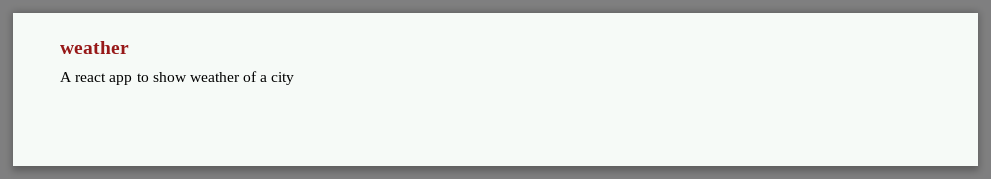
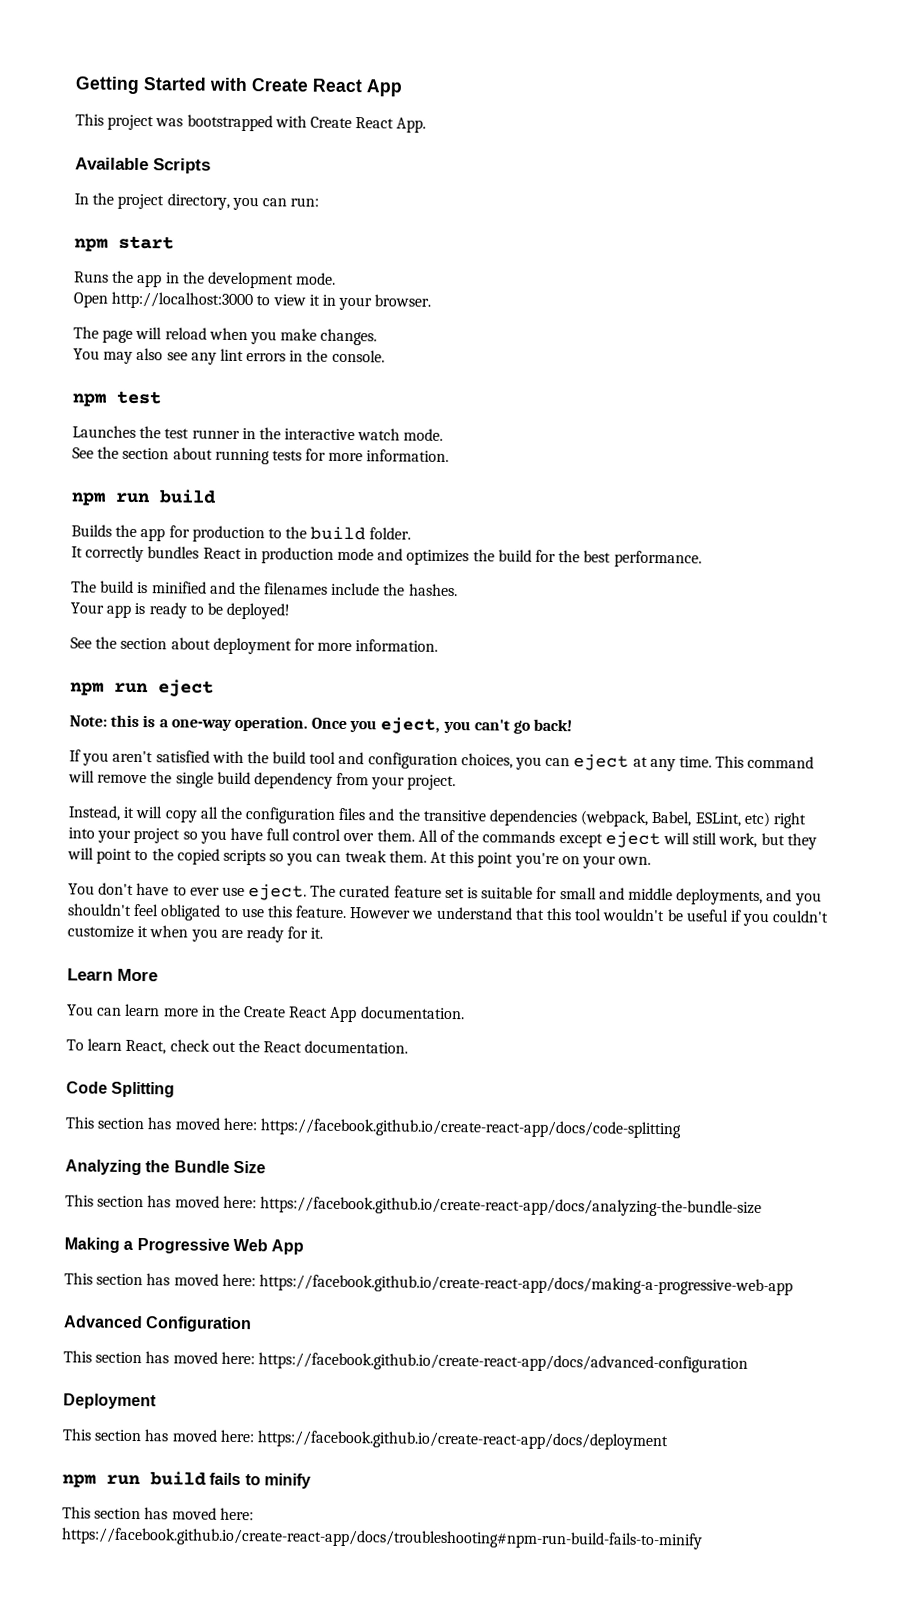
[60,41,129,54] [60,71,295,85] weather // A react app to show weather of a city -> [75,76,402,97] [75,113,427,133] [75,157,211,174] [74,192,320,211] [74,235,174,252] [74,270,337,289] [73,291,432,311] [73,326,378,346] [73,347,385,365] [72,390,161,407] [72,425,444,441] [72,446,450,465] [71,489,217,506] [71,524,412,543] [71,545,702,568] [71,580,458,597] [70,602,291,620] [70,636,439,655] [70,679,214,697] [69,714,573,734] [69,749,815,772] [68,770,457,791] [68,805,806,829] [68,827,817,850] [67,847,652,869] [68,882,822,906] [67,903,830,927] [67,925,324,943] [67,968,158,982] [66,1003,465,1023] [66,1038,409,1055] [66,1081,176,1098] [65,1116,681,1139] [65,1159,266,1176] [65,1194,762,1218] [64,1237,305,1255] [64,1272,793,1296] [64,1315,253,1333] [63,1350,748,1373] [63,1393,157,1410] [62,1428,669,1451] [62,1471,311,1489] [62,1506,254,1521] [61,1527,703,1550] Getting Started with Create React App // This project was bootstrapped with Create React App. // Available Scripts // In the project directory, you can run: // npm start // Runs the app in the development mode. // Open http://localhost:3000 to view it in your browser. // The page will reload when you make changes. // You may also see any lint errors in the console. // npm test // Launches the test runner in the interactive watch mode. // See the section about running tests for more information. // npm run build // Builds the app for production to the build folder. // It correctly bundles React in production mode and optimizes the build for the best performance. // The build is minified and the filenames include the hashes. // Your app is ready to be deployed! // See the section about deployment for more information. // npm run eject // Note: this is a one-way operation. Once you eject, you can't go back! // If you aren't satisfied with the build tool and configuration choices, you can eject at any time. This command will remove the single build dependency from your project. // Instead, it will copy all the configuration files and the transitive dependencies (webpack, Babel, ESLint, etc) right into your project so you have full control over them. All of the commands except eject will still work, but they will point to the copied scripts so you can tweak them. At this point you're on your own. // You don't have to ever use eject. The curated feature set is suitable for small and middle deployments, and you shouldn't feel obligated to use this feature. However we understand that this tool wouldn't be useful if you couldn't customize it when you are ready for it. // Learn More // You can learn more in the Create React App documentation. // To learn React, check out the React documentation. // Code Splitting // This section has moved here: https://facebook.github.io/create-react-app/docs/code-splitting // Analyzing the Bundle Size // This section has moved here: https://facebook.github.io/create-react-app/docs/analyzing-the-bundle-size // Making a Progressive Web App // This section has moved here: https://facebook.github.io/create-react-app/docs/making-a-progressive-web-app // Advanced Configuration // This section has moved here: https://facebook.github.io/create-react-app/docs/advanced-configuration // Deployment // This section has moved here: https://facebook.github.io/create-react-app/docs/deployment // npm run build fails to minify // This section has moved here: https://facebook.github.io/create-react-app/docs/troubleshooting#npm-run-build-fails-to-minify

